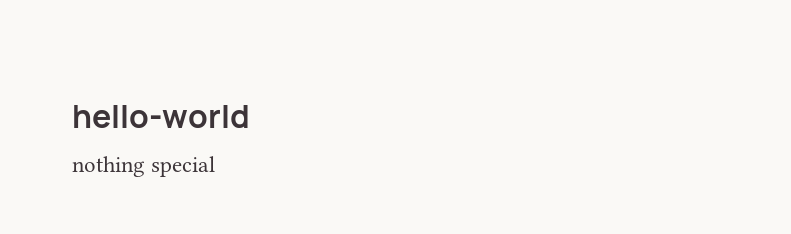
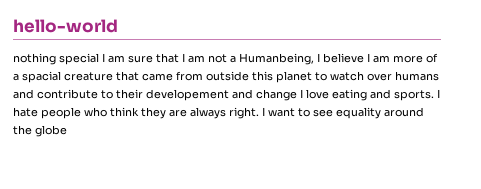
(216, 166) none -> [102,53,438,65] [13,71,439,83] [13,89,440,101] [13,107,424,119] [13,125,67,137] I am sure that I am not a Humanbeing, I believe I am more of a spacial creature that came from outside this planet to watch over humans and contribute to their developement and change I love eating and sports. I hate people who think they are always right. I want to see equality around the globe

